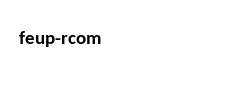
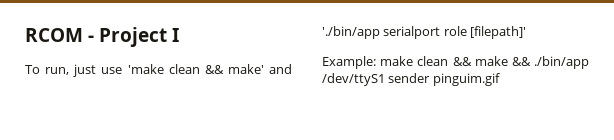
[19,31,101,47] feup-rcom -> [25,27,180,47] [25,64,292,77] [322,26,527,39] [322,56,589,69] [322,73,500,86] RCOM - Project I // To run, just use 'make clean && make' and './bin/app serialport role [filepath]' // Example: make clean && make && ./bin/app /dev/ttyS1 sender pinguim.gif

